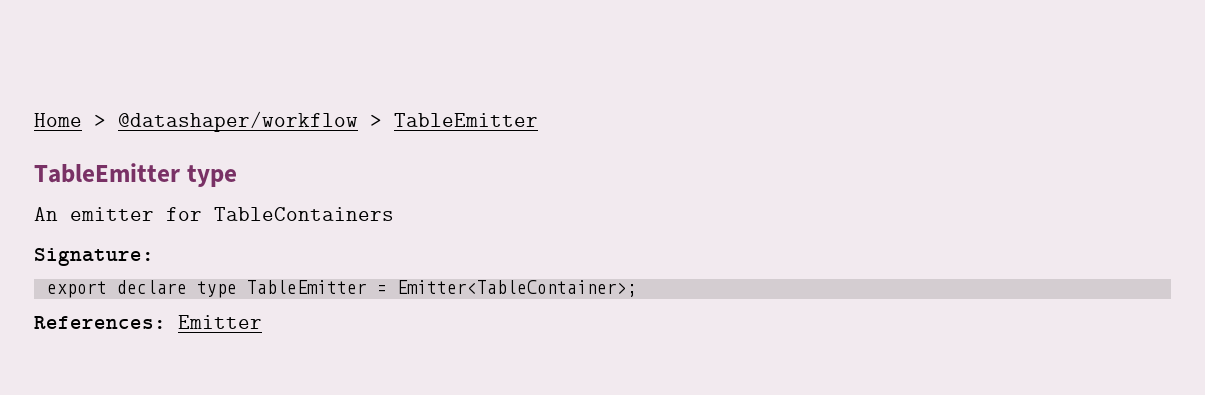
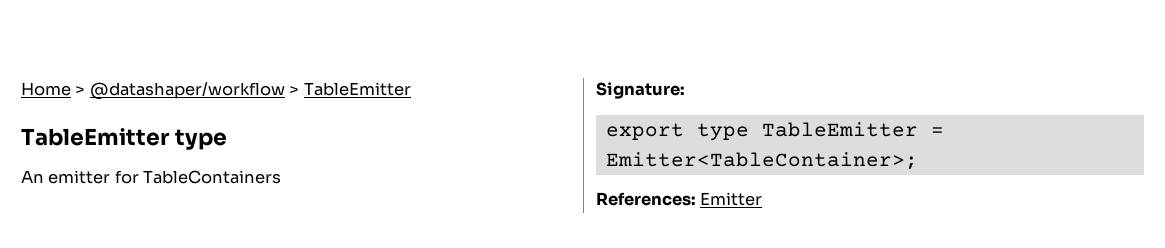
[116,280,187,294] declare -> (684, 131) none

